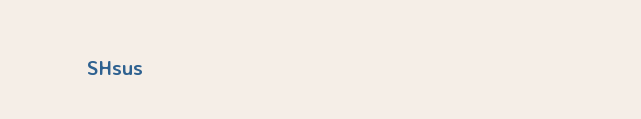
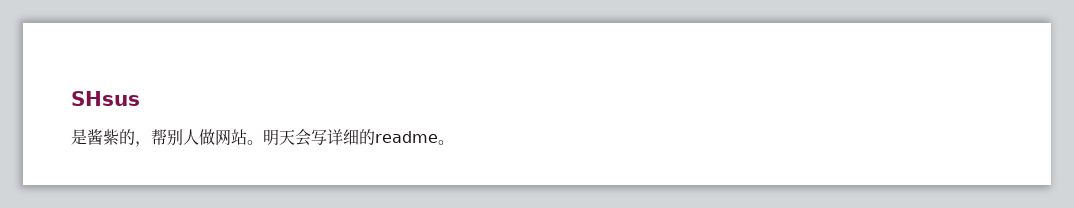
(143, 68) none -> [71,129,454,147] // 是酱紫的，帮别人做网站。明天会写详细的readme。

